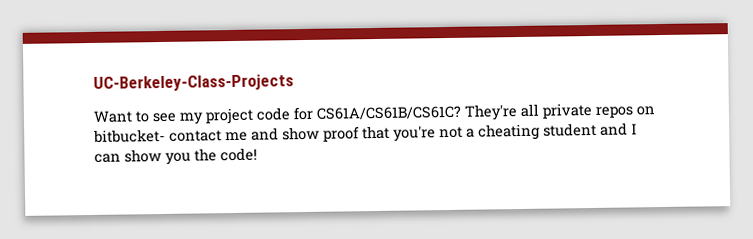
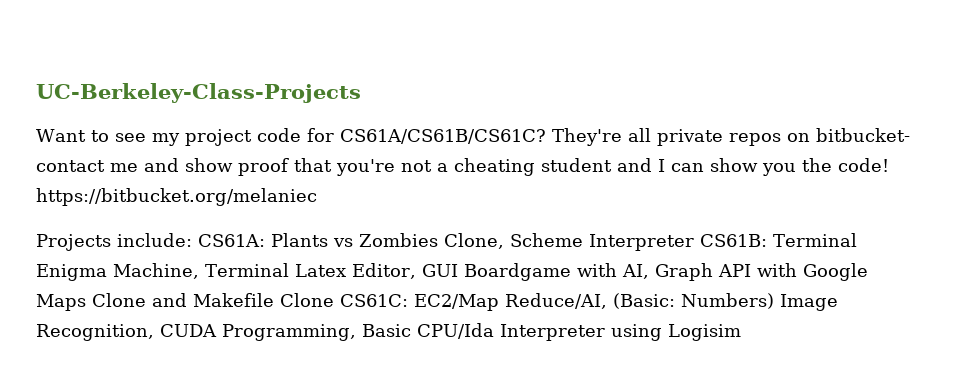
(257, 154) none -> [36,188,317,206] [36,233,857,251] [36,263,868,281] [36,293,838,311] [36,323,741,341] https://bitbucket.org/melaniec // Projects include: CS61A: Plants vs Zombies Clone, Scheme Interpreter CS61B: Terminal Enigma Machine, Terminal Latex Editor, GUI Boardgame with AI, Graph API with Google Maps Clone and Makefile Clone CS61C: EC2/Map Reduce/AI, (Basic: Numbers) Image Recognition, CUDA Programming, Basic CPU/Ida Interpreter using Logisim

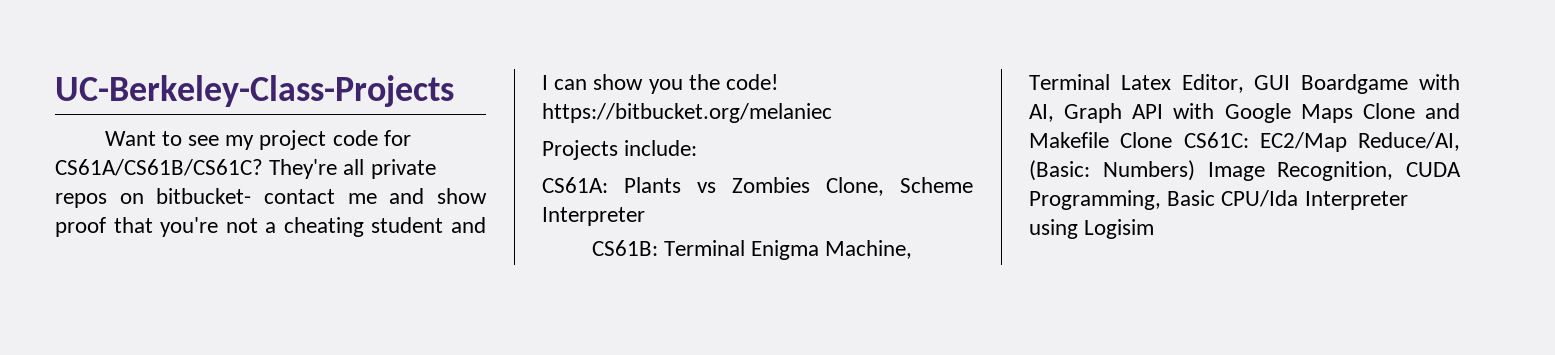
(192, 240) none -> (698, 148) //
(694, 242) none -> (645, 216) //

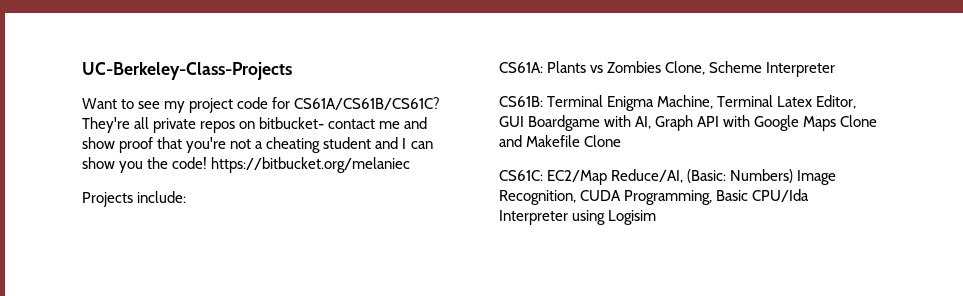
(1173, 140) none -> (622, 141) //

